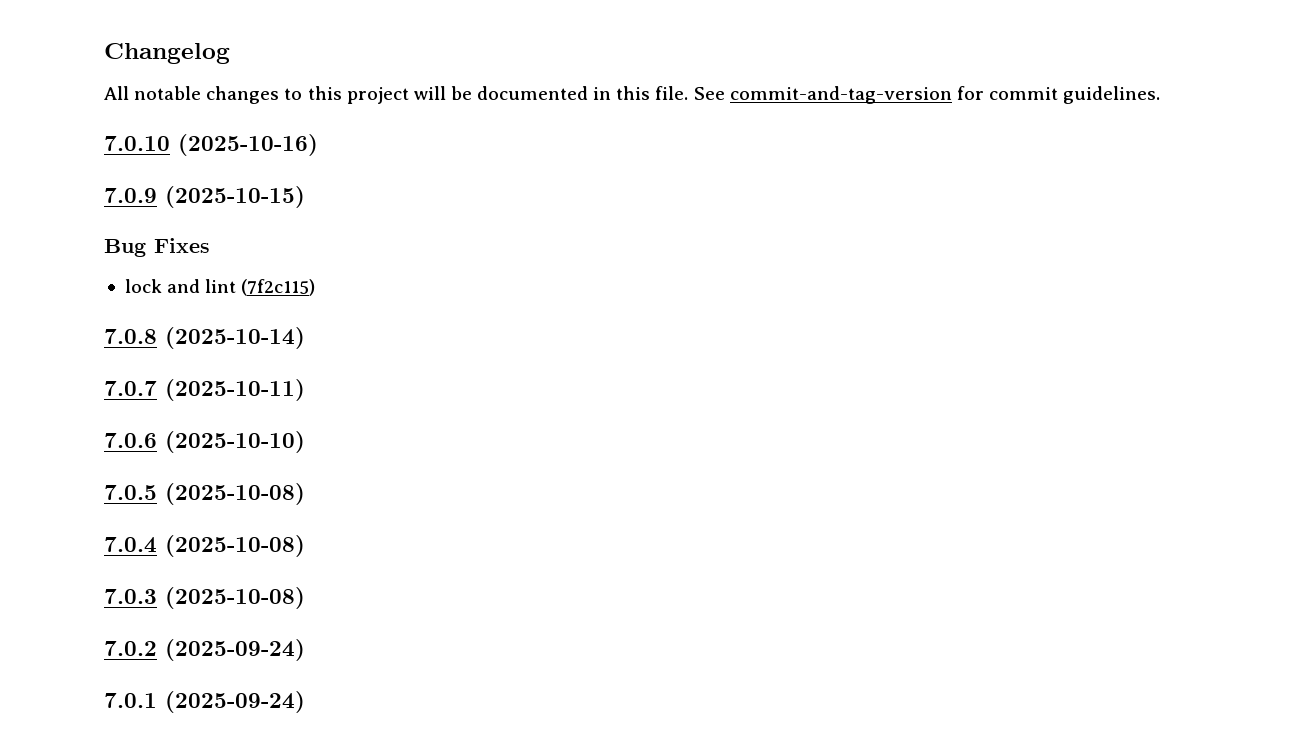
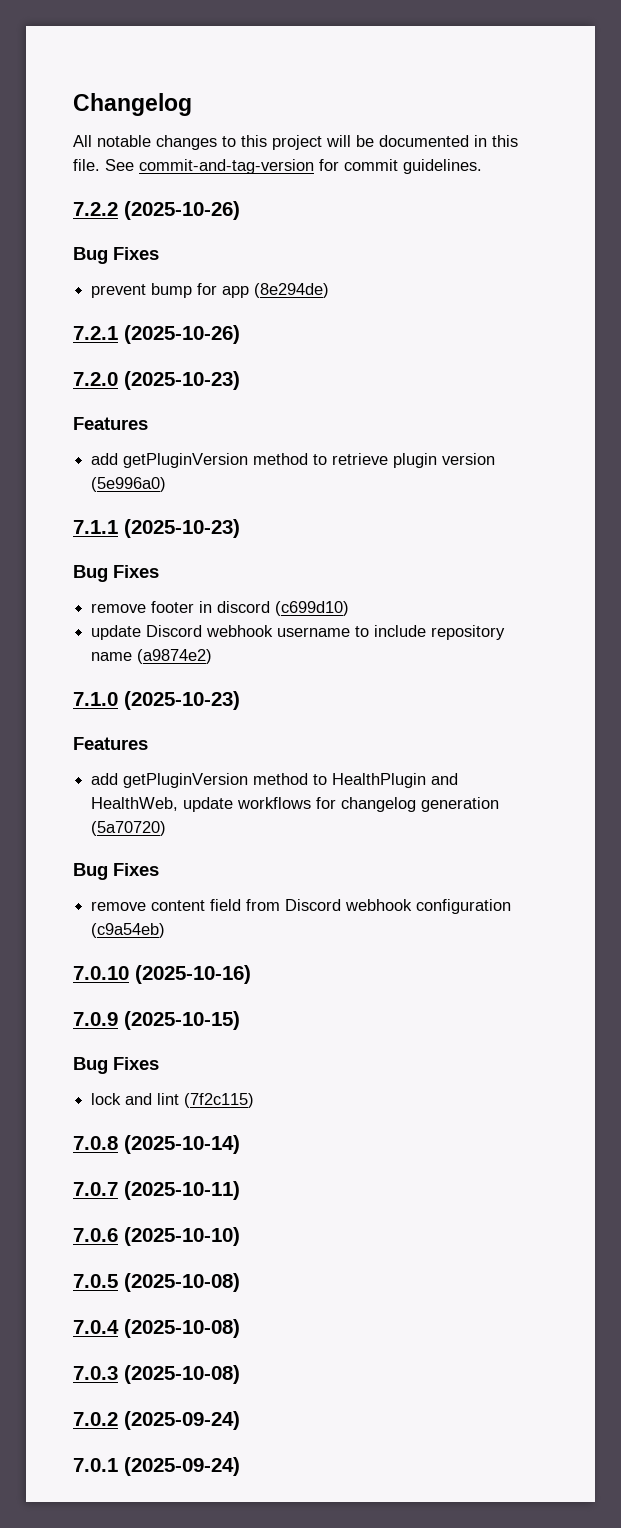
(1161, 95) none -> [73,201,240,220] [73,247,159,264] [91,283,330,298] [73,325,240,344] [73,371,240,390] [73,417,148,430] [91,453,496,468] [91,477,167,492] [73,519,240,538] [73,565,159,582] [91,601,350,616] [91,625,506,640] [91,649,213,664] [73,691,240,710] [73,737,148,750] [91,773,459,788] [91,797,500,812] [91,821,167,836] [73,863,159,880] [91,899,512,914] [91,923,166,938] // 7.2.2 (2025-10-26) // Bug Fixes // prevent bump for app (8e294de) // 7.2.1 (2025-10-26) // 7.2.0 (2025-10-23) // Features // add getPluginVersion method to retrieve plugin version (5e996a0) // 7.1.1 (2025-10-23) // Bug Fixes // remove footer in discord (c699d10) // update Discord webhook username to include repository name (a9874e2) // 7.1.0 (2025-10-23) // Features // add getPluginVersion method to HealthPlugin and HealthWeb, update workflows for changelog generation (5a70720) // Bug Fixes // remove content field from Discord webhook configuration (c9a54eb)

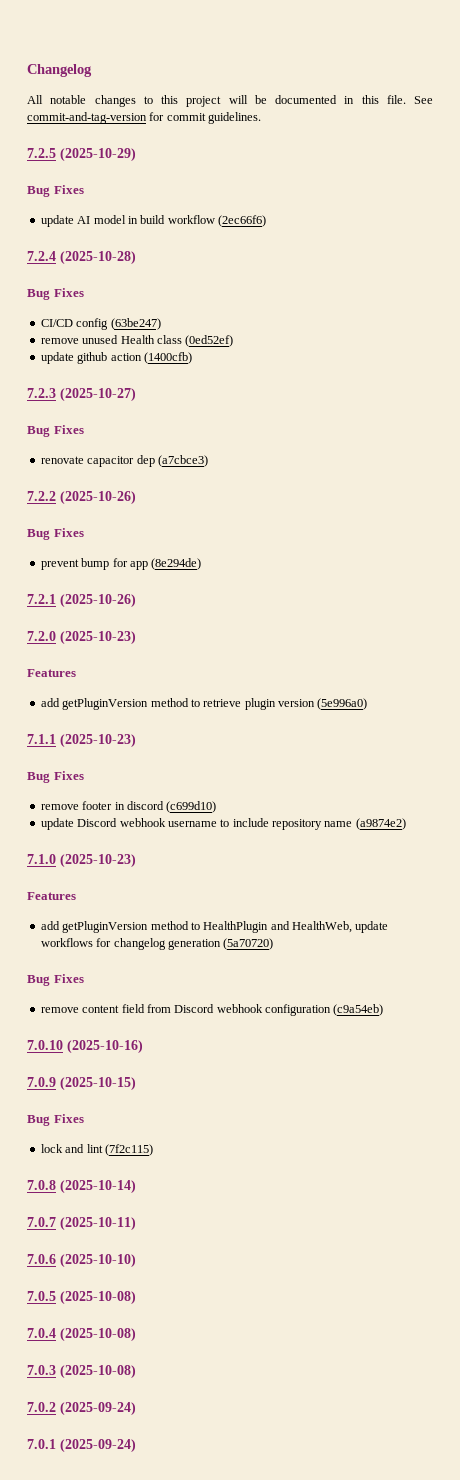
(482, 166) none -> [27,148,136,161] [27,185,84,197] [40,215,266,227] [27,251,136,264] [27,288,84,300] [40,318,161,330] [40,335,234,347] [40,352,192,364] [27,388,136,401] [27,425,84,437] [40,455,208,467] // 7.2.5 (2025-10-29) // Bug Fixes // update AI model in build workflow (2ec66f6) // 7.2.4 (2025-10-28) // Bug Fixes // CI/CD config (63be247) // remove unused Health class (0ed52ef) // update github action (1400cfb) // 7.2.3 (2025-10-27) // Bug Fixes // renovate capacitor dep (a7cbce3)

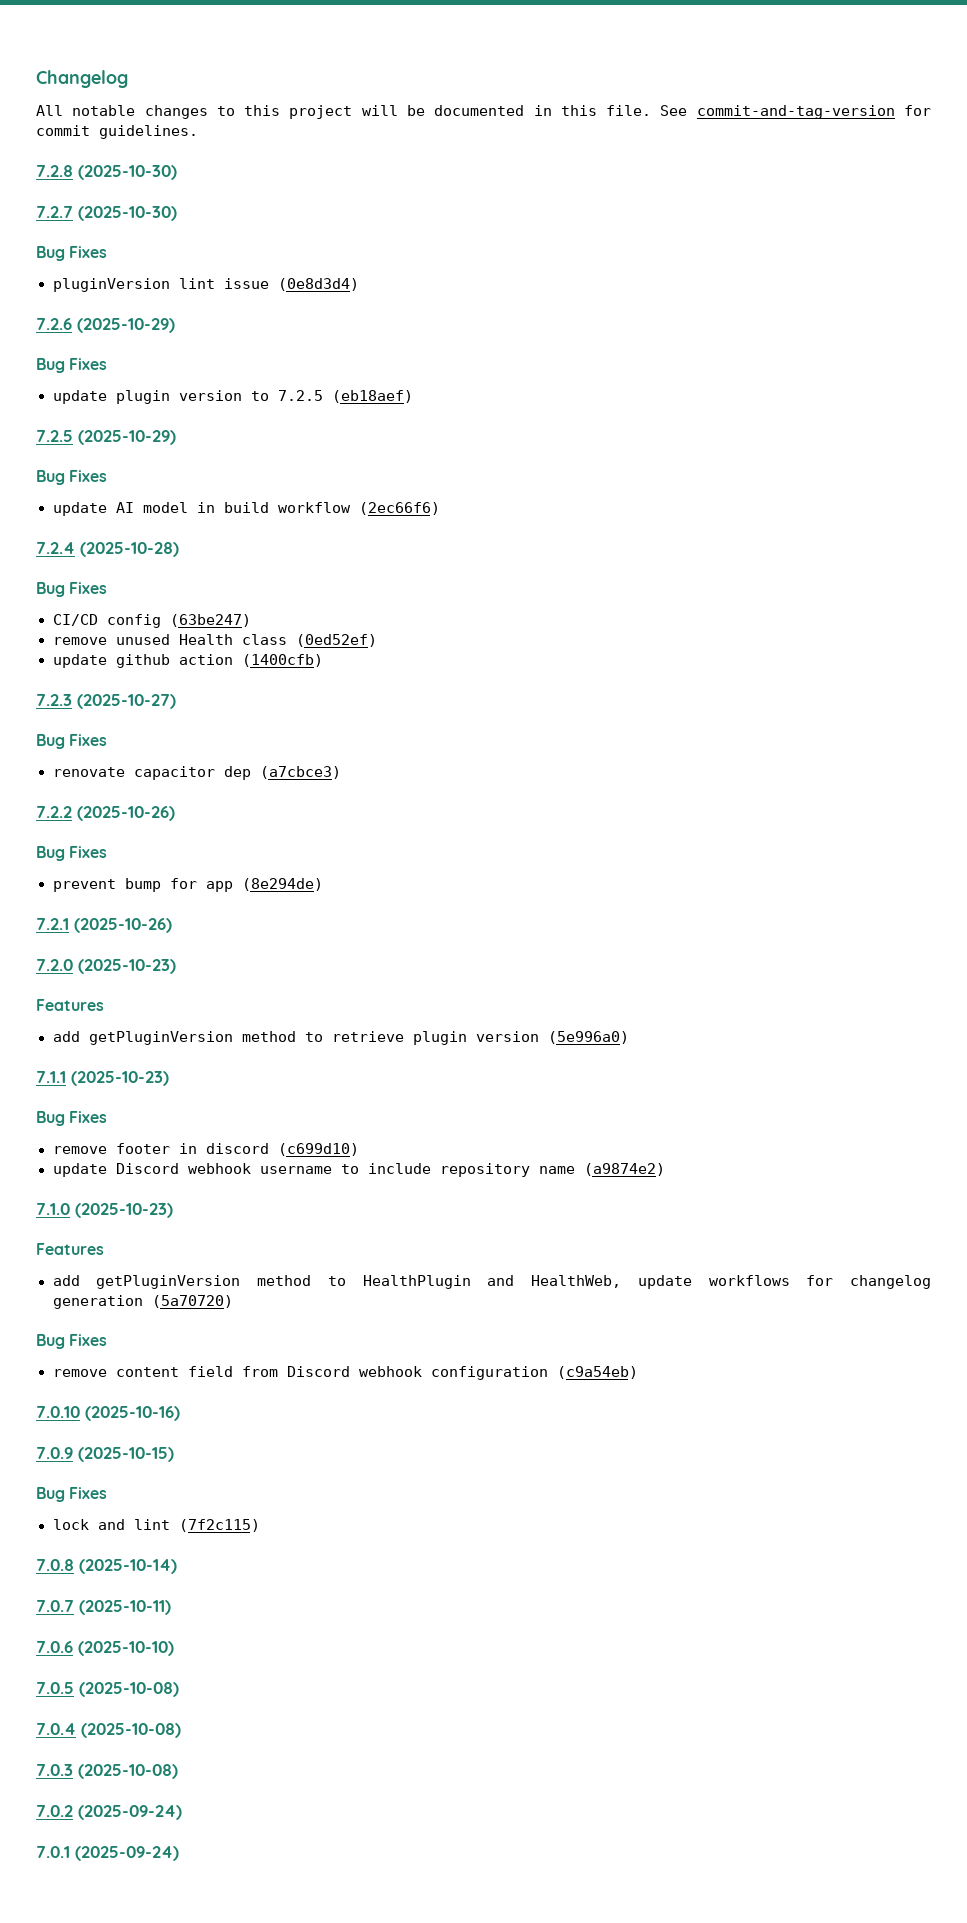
(262, 118) none -> [36,165,177,180] [36,206,177,221] [36,246,108,261] [52,278,359,292] [36,318,175,333] [36,358,108,373] [52,390,413,404] // 7.2.8 (2025-10-30) // 7.2.7 (2025-10-30) // Bug Fixes // pluginVersion lint issue (0e8d3d4) // 7.2.6 (2025-10-29) // Bug Fixes // update plugin version to 7.2.5 (eb18aef)

